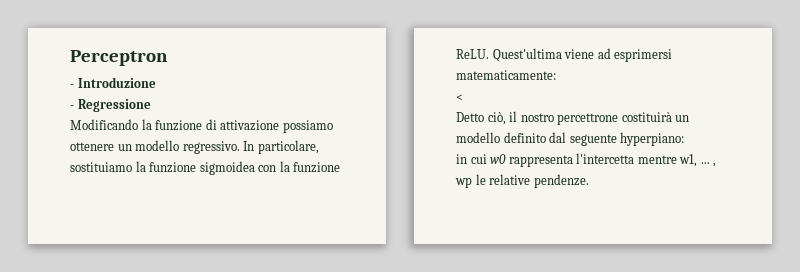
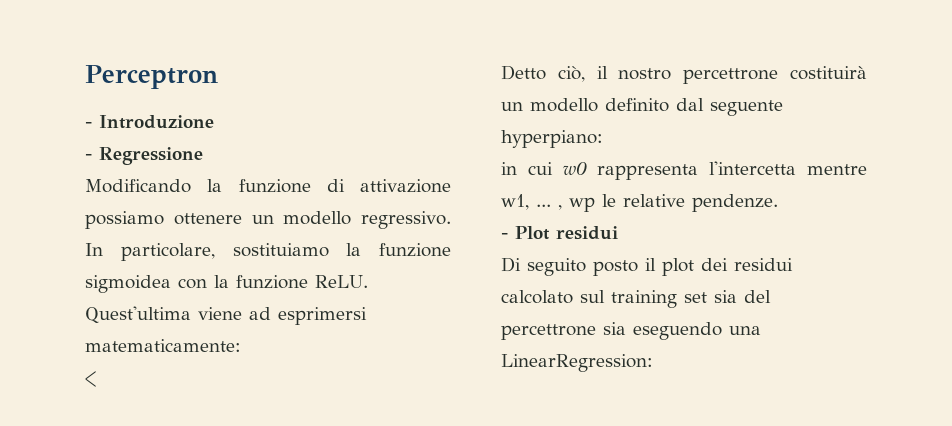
(589, 181) none -> [501,226,618,240] [501,257,793,276] [501,290,771,308] [501,322,761,340] [501,354,653,372] // - Plot residui // Di seguito posto il plot dei residui calcolato sul training set sia del percettrone sia eseguendo una LinearRegression:

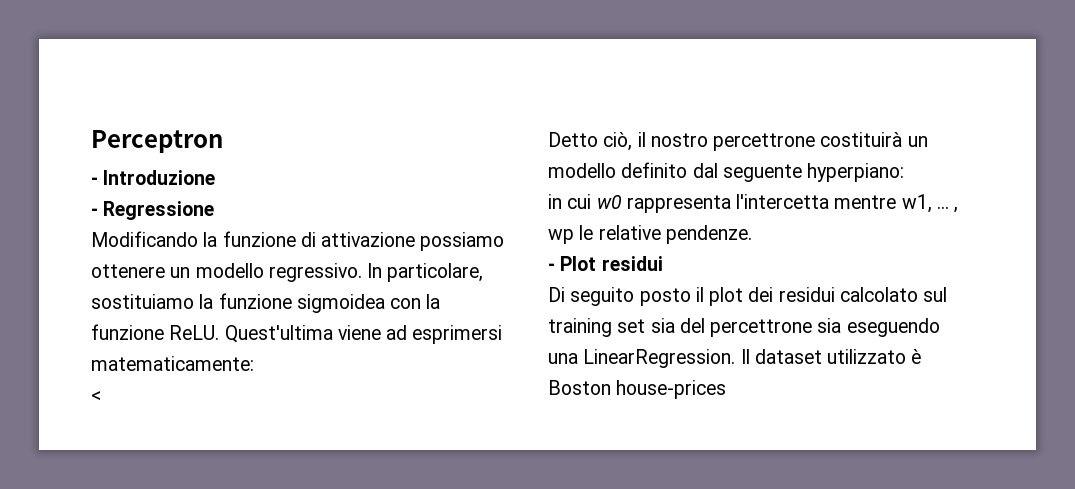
[501,354,653,372] LinearRegression: -> [583,349,922,368] [548,380,727,399] LinearRegression. Il dataset utilizzato è Boston house-prices

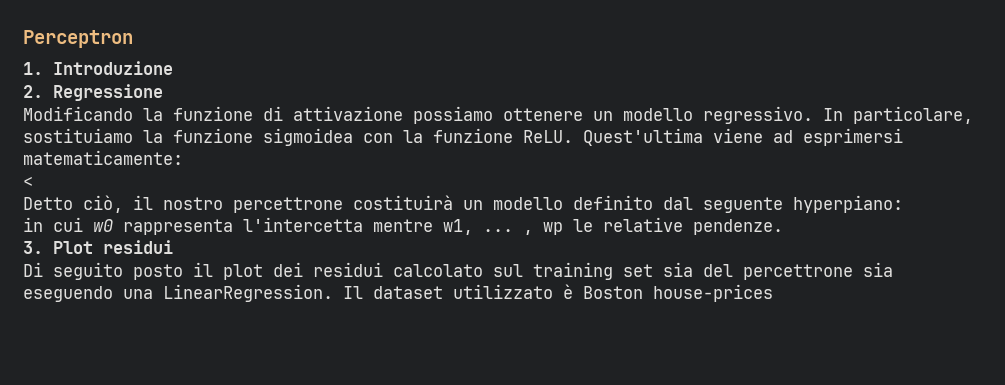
[91,177,98,185] - -> [23,62,43,75] 1.
[91,208,98,216] - -> [23,85,43,98] 2.
[548,263,555,271] - -> [23,241,43,254] 3.

